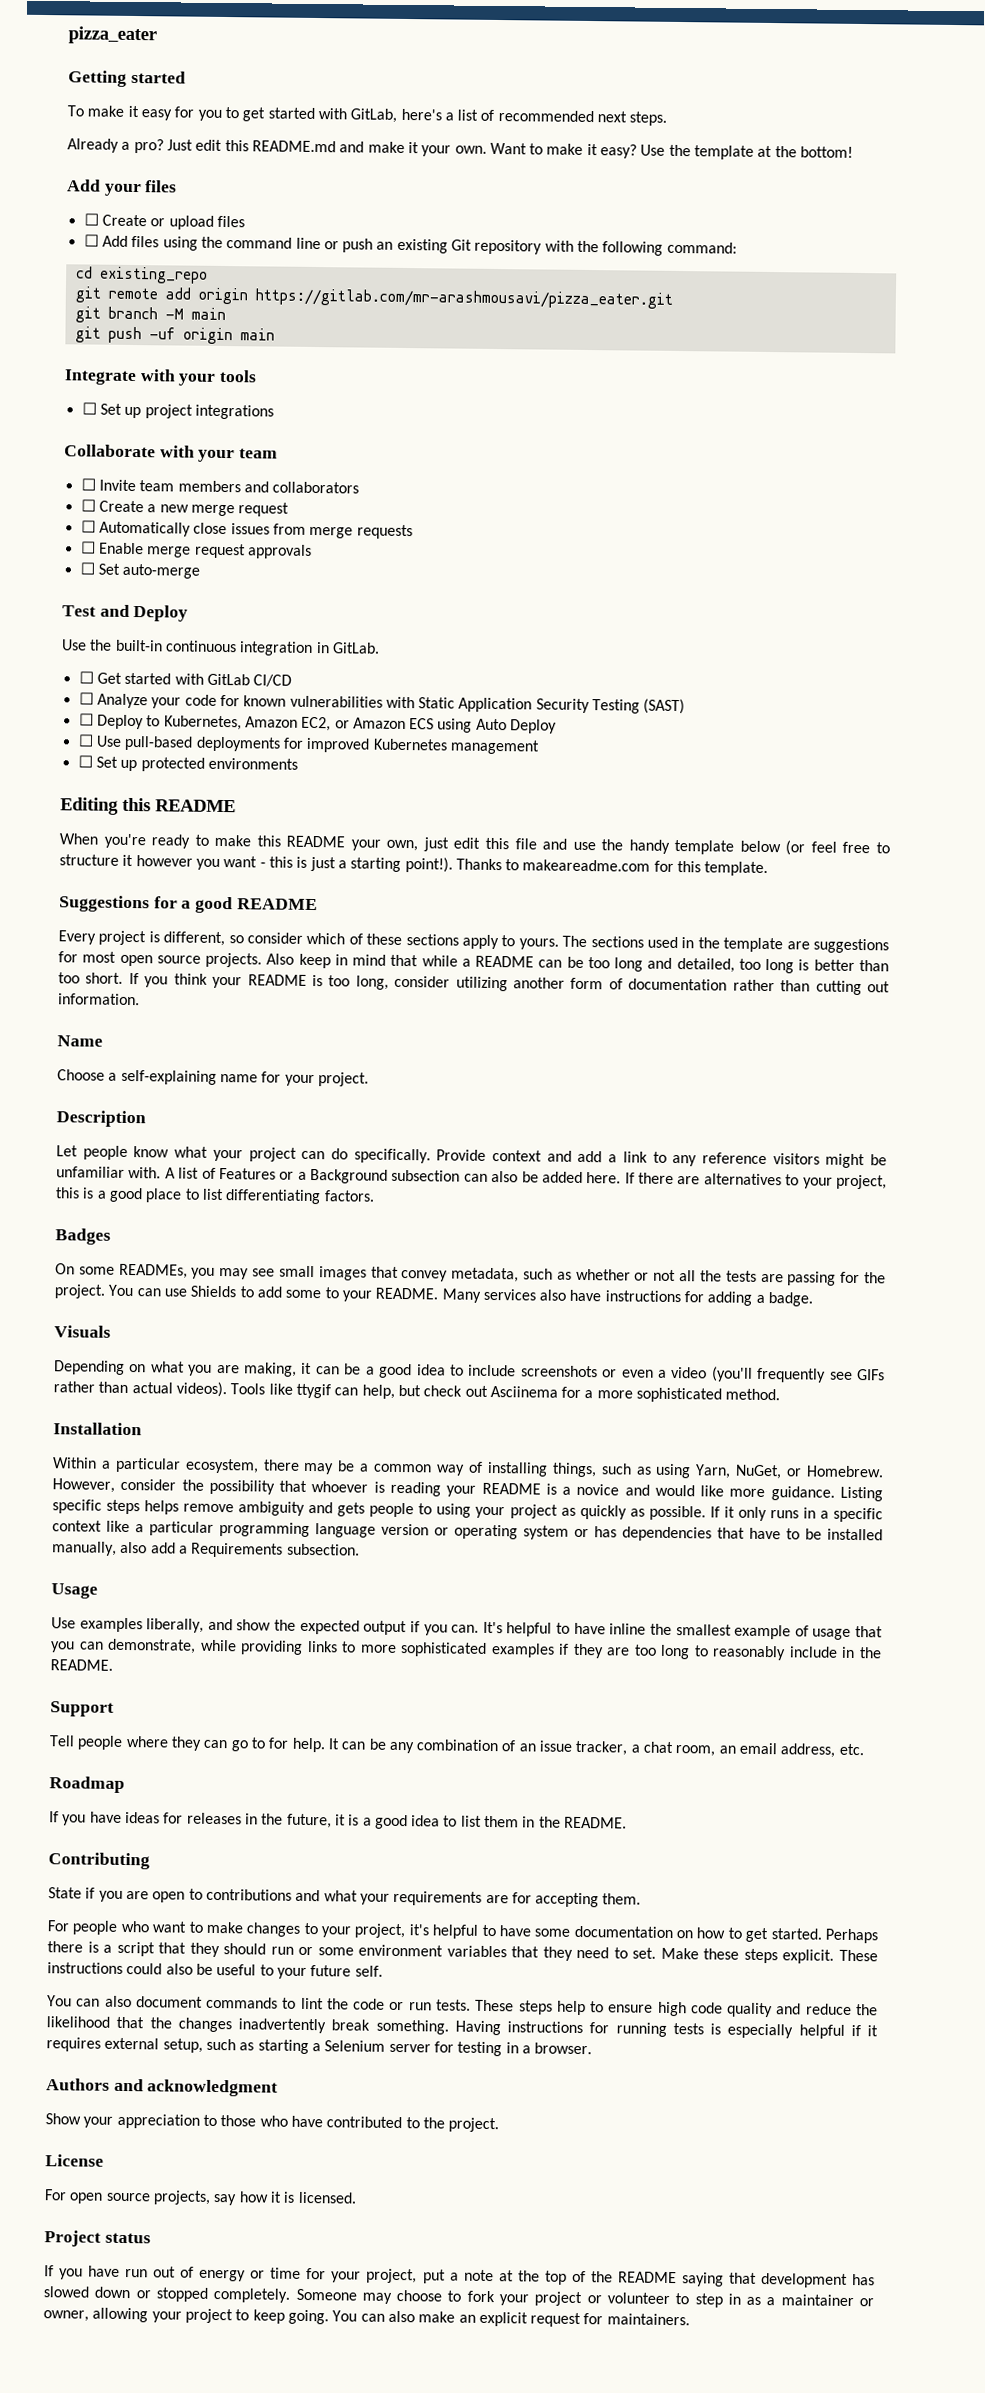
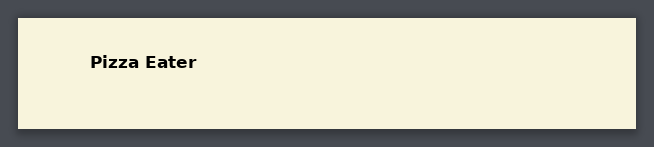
[68,26,157,45] [68,70,186,87] [67,105,668,126] [67,138,854,160] [67,179,178,197] [83,213,245,230] [83,234,737,256] [75,266,208,284] [74,286,673,309] [74,306,226,323] [74,326,275,345] [64,369,258,386] [81,402,274,420] [64,444,279,463] [80,478,360,494] [80,499,290,517] [80,520,413,540] [80,541,312,559] [79,562,201,579] [62,604,189,622] [61,639,380,656] [78,671,293,687] [78,692,686,715] [78,713,558,734] [77,734,540,755] [77,755,298,772] [60,797,236,815] [59,833,890,856] [59,854,769,877] [59,895,318,914] [58,930,889,954] [58,951,889,974] [58,972,891,996] [58,993,140,1006] [57,1035,103,1047] [57,1069,369,1087] [56,1110,146,1128] [56,1145,888,1169] [56,1166,888,1190] [55,1187,375,1205] [55,1228,111,1245] [55,1263,887,1286] [54,1284,814,1307] [54,1325,111,1338] [54,1360,885,1383] [53,1381,781,1403] [53,1422,142,1436] [52,1457,885,1480] [52,1478,884,1502] [52,1499,883,1523] [52,1520,883,1542] [52,1541,360,1558] [51,1583,98,1599] [51,1617,883,1640] [50,1638,882,1661] [50,1659,113,1671] [50,1701,114,1717] [49,1735,865,1758] [49,1776,125,1793] [49,1811,628,1830] [48,1852,150,1870] [48,1887,642,1908] [47,1920,879,1944] [47,1941,878,1964] [47,1962,383,1980] [47,1995,878,2018] [46,2016,878,2039] [46,2037,593,2057] [46,2078,279,2097] [45,2113,500,2133] [45,2154,104,2167] [44,2189,357,2206] [44,2230,151,2247] [44,2265,875,2288] [43,2286,874,2308] [43,2307,690,2328] pizza_eater // Getting started // To make it easy for you to get started with GitLab, here's a list of recommended next steps. // Already a pro? Just edit this README.md and make it your own. Want to make it easy? Use the template at the bottom! // Add your files // ☐ Create or upload files // ☐ Add files using the command line or push an existing Git repository with the following command: // cd existing_repo // git remote add origin https://gitlab.com/mr-arashmousavi/pizza_eater.git // git branch -M main // git push -uf origin main // Integrate with your tools // ☐ Set up project integrations // Collaborate with your team // ☐ Invite team members and collaborators // ☐ Create a new merge request // ☐ Automatically close issues from merge requests // ☐ Enable merge request approvals // ☐ Set auto-merge // Test and Deploy // Use the built-in continuous integration in GitLab. // ☐ Get started with GitLab CI/CD // ☐ Analyze your code for known vulnerabilities with Static Application Security Testing (SAST) // ☐ Deploy to Kubernetes, Amazon EC2, or Amazon ECS using Auto Deploy // ☐ Use pull-based deployments for improved Kubernetes management // ☐ Set up protected environments // Editing this README // When you're ready to make this README your own, just edit this file and use the handy template below (or feel free to structure it however you want - this is just a starting point!). Thanks to makeareadme.com for this template. // Suggestions for a good README // Every project is different, so consider which of these sections apply to yours. The sections used in the template are suggestions for most open source projects. Also keep in mind that while a README can be too long and detailed, too long is better than too short. If you think your README is too long, consider utilizing another form of documentation rather than cutting out information. // Name // Choose a self-explaining name for your project. // Description // Let people know what your project can do specifically. Provide context and add a link to any reference visitors might be unfamiliar with. A list of Features or a Background subsection can also be added here. If there are alternatives to your project, this is a good place to list differentiating factors. // Badges // On some READMEs, you may see small images that convey metadata, such as whether or not all the tests are passing for the project. You can use Shields to add some to your README. Many services also have instructions for adding a badge. // Visuals // Depending on what you are making, it can be a good idea to include screenshots or even a video (you'll frequently see GIFs rather than actual videos). Tools like ttygif can help, but check out Asciinema for a more sophisticated method. // Installation // Within a particular ecosystem, there may be a common way of installing things, such as using Yarn, NuGet, or Homebrew. However, consider the possibility that whoever is reading your README is a novice and would like more guidance. Listing specific steps helps remove ambiguity and gets people to using your project as quickly as possible. If it only runs in a specific context like a particular programming language version or operating system or has dependencies that have to be installed manually, also add a Requirements subsection. // Usage // Use examples liberally, and show the expected output if you can. It's helpful to have inline the smallest example of usage that you can demonstrate, while providing links to more sophisticated examples if they are too long to reasonably include in the README. // Support // Tell people where they can go to for help. It can be any combination of an issue tracker, a chat room, an email address, etc. // Roadmap // If you have ideas for releases in the future, it is a good idea to list them in the README. // Contributing // State if you are open to contributions and what your requirements are for accepting them. // For people who want to make changes to your project, it's helpful to have some documentation on how to get started. Perhaps there is a script that they should run or some environment variables that they need to set. Make these steps explicit. These instructions could also be useful to your future self. // You can also document commands to lint the code or run tests. These steps help to ensure high code quality and reduce the likelihood that the changes inadvertently break something. Having instructions for running tests is especially helpful if it requires external setup, such as starting a Selenium server for testing in a browser. // Authors and acknowledgment // Show your appreciation to those who have contributed to the project. // License // For open source projects, say how it is licensed. // Project status // If you have run out of energy or time for your project, put a note at the top of the README saying that development has slowed down or stopped completely. Someone may choose to fork your project or volunteer to step in as a maintainer or owner, allowing your project to keep going. You can also make an explicit request for maintainers. -> [90,55,197,68] Pizza Eater

